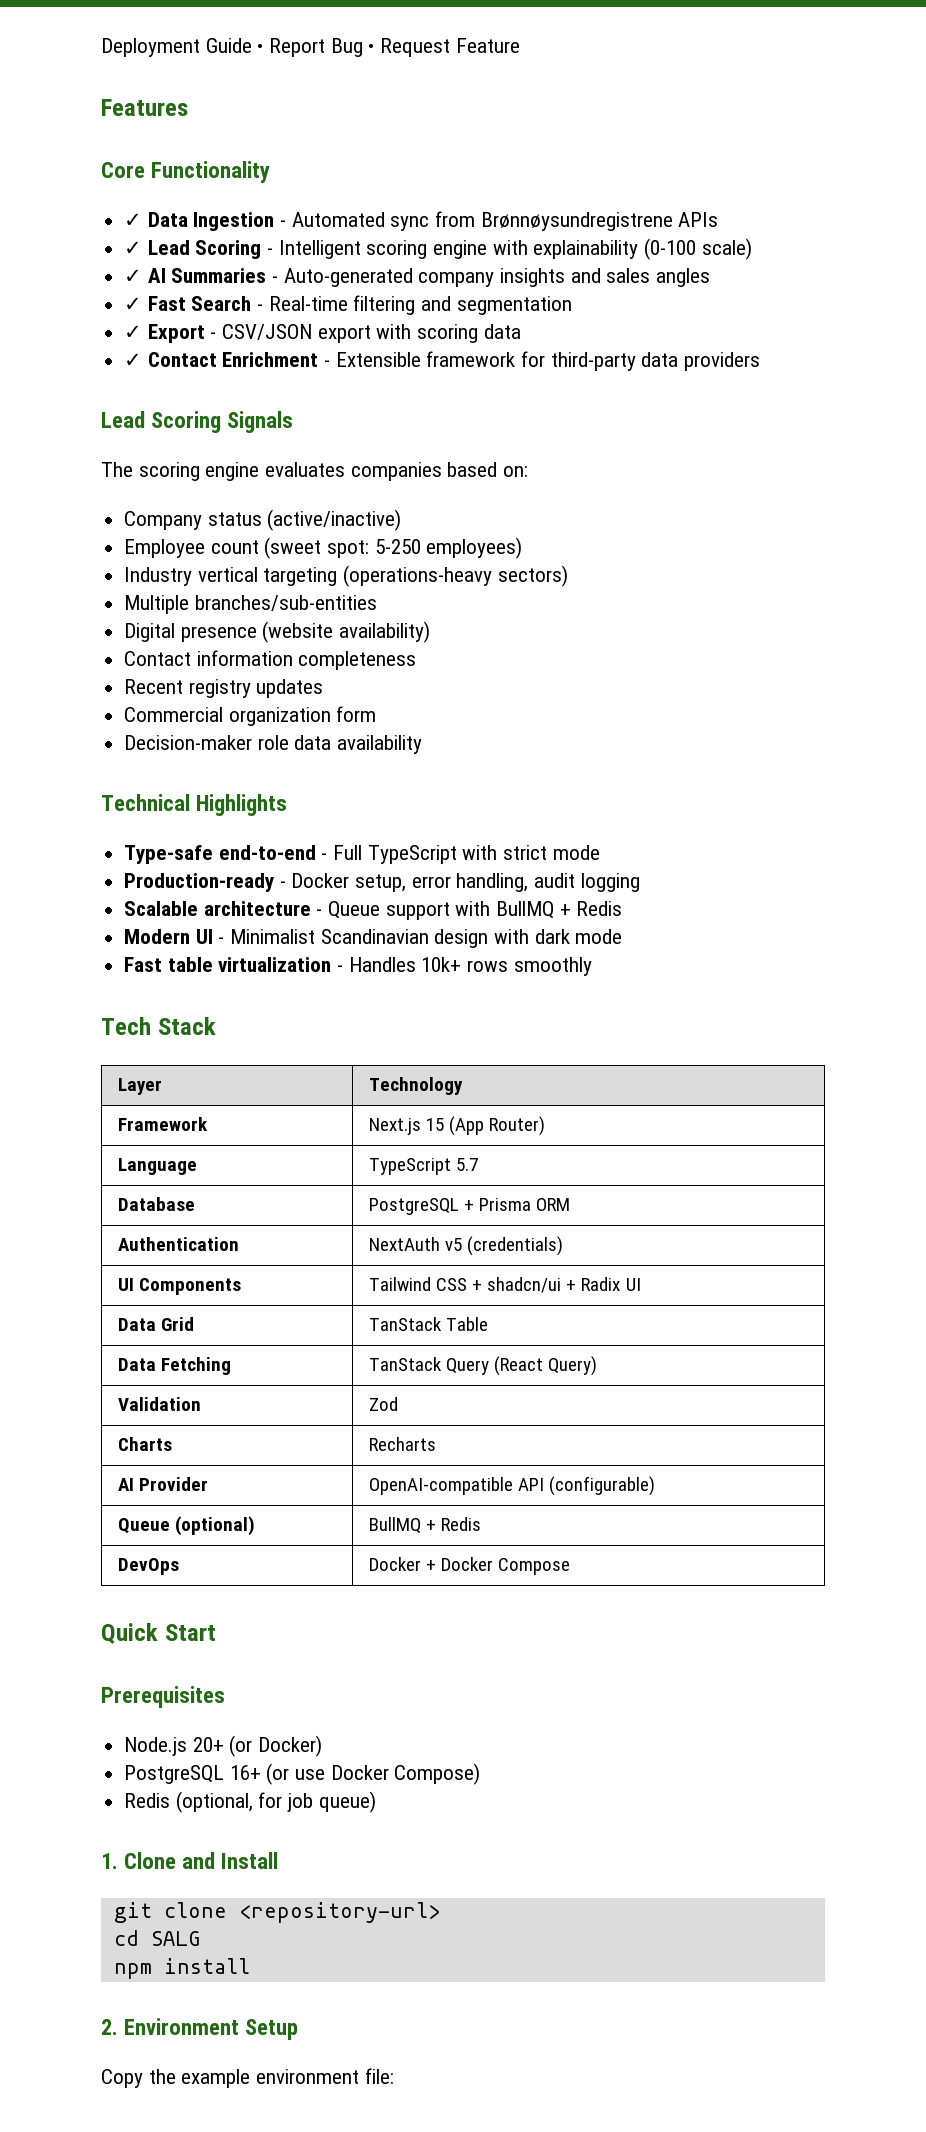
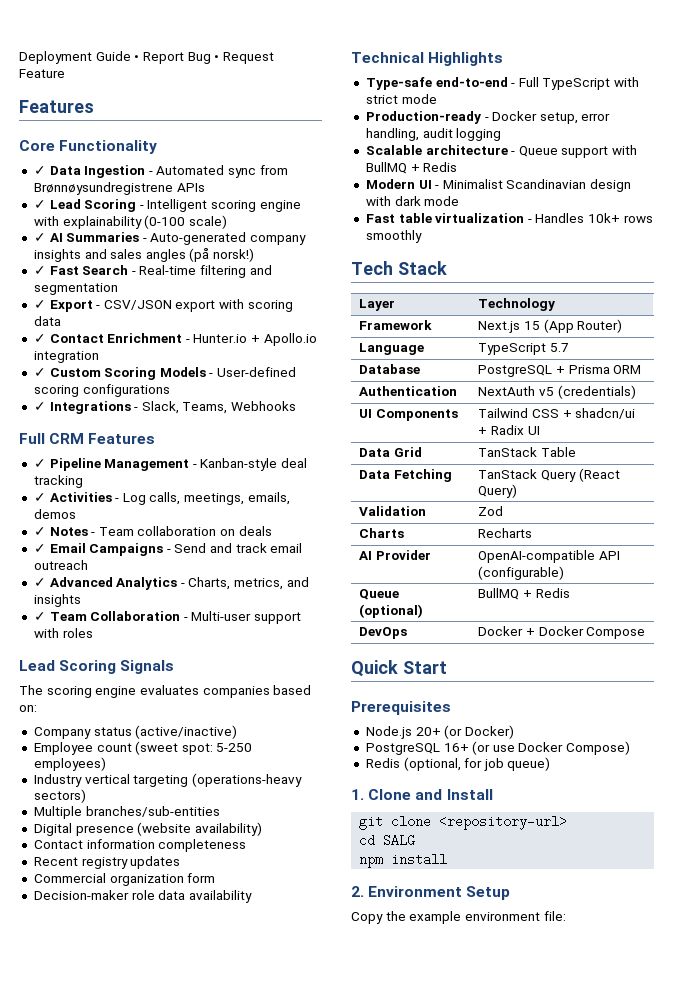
(711, 277) none -> [189,248,255,262] (på norsk!)
[335,351,761,371] Extensible framework for third-party data providers -> [193,333,317,346] [33,351,99,363] [33,367,297,380] [33,384,170,397] [33,401,297,414] [19,433,156,444] [33,458,308,471] [33,475,83,488] [33,492,290,505] [33,509,76,519] [33,526,272,536] [33,543,303,556] [33,560,88,570] [33,577,309,590] [33,594,81,607] [33,611,302,624] [33,628,93,638] Hunter.io + Apollo.io integration // ✓ Custom Scoring Models - User-defined scoring configurations // ✓ Integrations - Slack, Teams, Webhooks // Full CRM Features // ✓ Pipeline Management - Kanban-style deal tracking // ✓ Activities - Log calls, meetings, emails, demos // ✓ Notes - Team collaboration on deals // ✓ Email Campaigns - Send and track email outreach // ✓ Advanced Analytics - Charts, metrics, and insights // ✓ Team Collaboration - Multi-user support with roles

